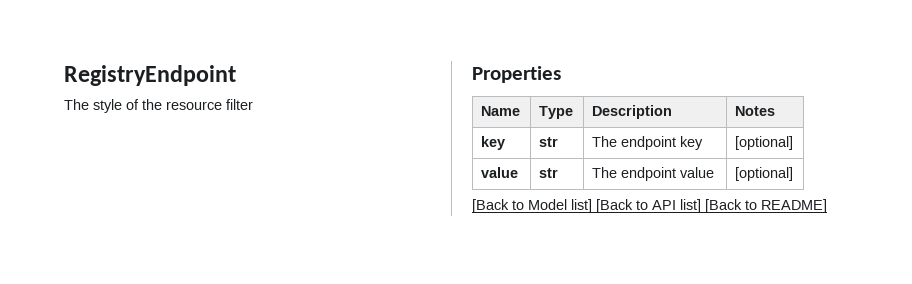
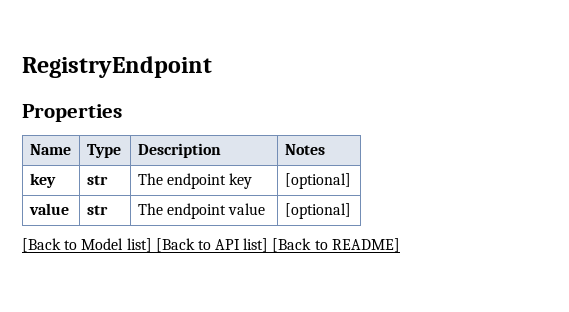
[64,99,253,113] // The style of the resource filter -> (212, 67) none

